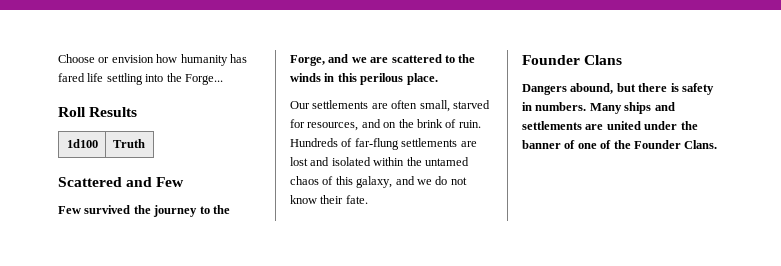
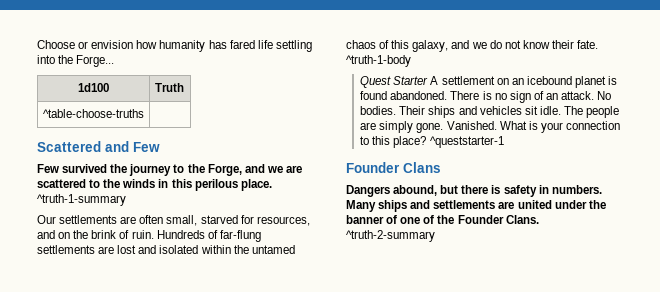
[58,107,138,117] // Roll Results -> (115, 61) none
(145, 143) none -> [43,109,144,118] // ^table-choose-truths |
(438, 79) none -> [37,194,126,206] ^truth-1-summary
(368, 199) none -> [346,55,411,67] [360,76,618,88] [360,91,612,103] [360,106,620,118] [360,121,621,133] [360,136,504,148] ^truth-1-body // Quest Starter A settlement on an icebound planet is found abandoned. There is no sign of an attack. No bodies. Their ships and vehicles sit idle. The people are simply gone. Vanished. What is your connection to this place? ^queststarter-1
(718, 144) none -> [346,230,435,242] ^truth-2-summary

